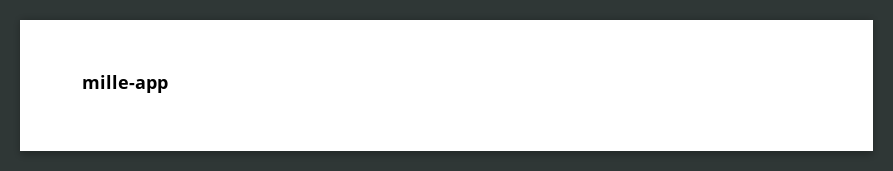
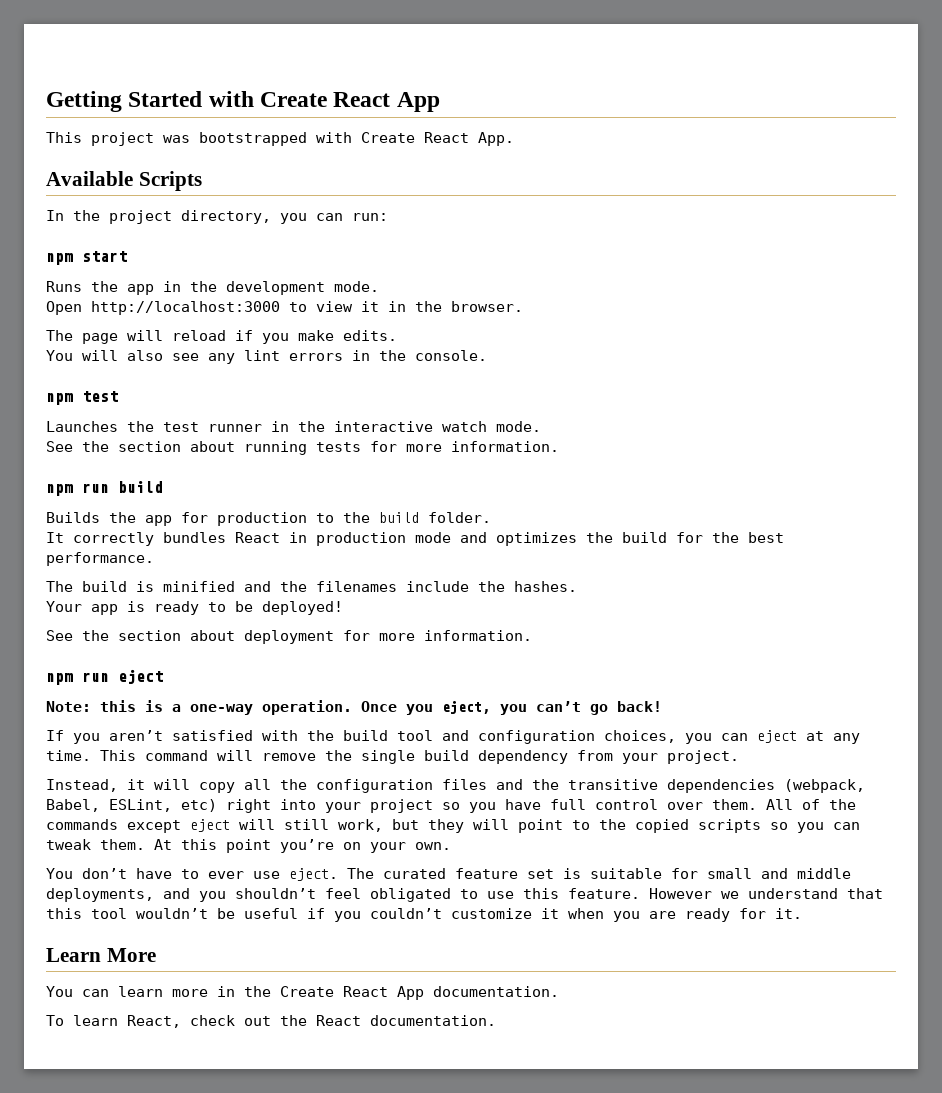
[82,75,168,93] mille-app -> [46,91,440,112] [46,132,514,146] [46,171,202,191] [46,210,388,224] [46,251,127,265] [46,281,379,295] [46,301,523,315] [46,330,397,344] [46,350,487,364] [46,391,118,405] [46,421,541,432] [46,441,559,455] [46,481,163,496] [46,512,491,526] [46,532,784,546] [46,552,154,566] [46,581,577,592] [46,601,343,615] [46,630,532,644] [46,669,163,685] [46,700,662,715] [46,730,860,744] [46,750,739,764] [46,779,865,793] [46,799,856,813] [46,819,860,833] [46,839,451,853] [46,868,851,881] [46,888,883,902] [46,908,802,922] [46,948,156,962] [46,986,559,1000] [46,1015,496,1028] Getting Started with Create React App // This project was bootstrapped with Create React App. // Available Scripts // In the project directory, you can run: // npm start // Runs the app in the development mode. // Open http://localhost:3000 to view it in the browser. // The page will reload if you make edits. // You will also see any lint errors in the console. // npm test // Launches the test runner in the interactive watch mode. // See the section about running tests for more information. // npm run build // Builds the app for production to the build folder. // It correctly bundles React in production mode and optimizes the build for the best performance. // The build is minified and the filenames include the hashes. // Your app is ready to be deployed! // See the section about deployment for more information. // npm run eject // Note: this is a one-way operation. Once you eject, you can’t go back! // If you aren’t satisfied with the build tool and configuration choices, you can eject at any time. This command will remove the single build dependency from your project. // Instead, it will copy all the configuration files and the transitive dependencies (webpack, Babel, ESLint, etc) right into your project so you have full control over them. All of the commands except eject will still work, but they will point to the copied scripts so you can tweak them. At this point you’re on your own. // You don’t have to ever use eject. The curated feature set is suitable for small and middle deployments, and you shouldn’t feel obligated to use this feature. However we understand that this tool wouldn’t be useful if you couldn’t customize it when you are ready for it. // Learn More // You can learn more in the Create React App documentation. // To learn React, check out the React documentation.

